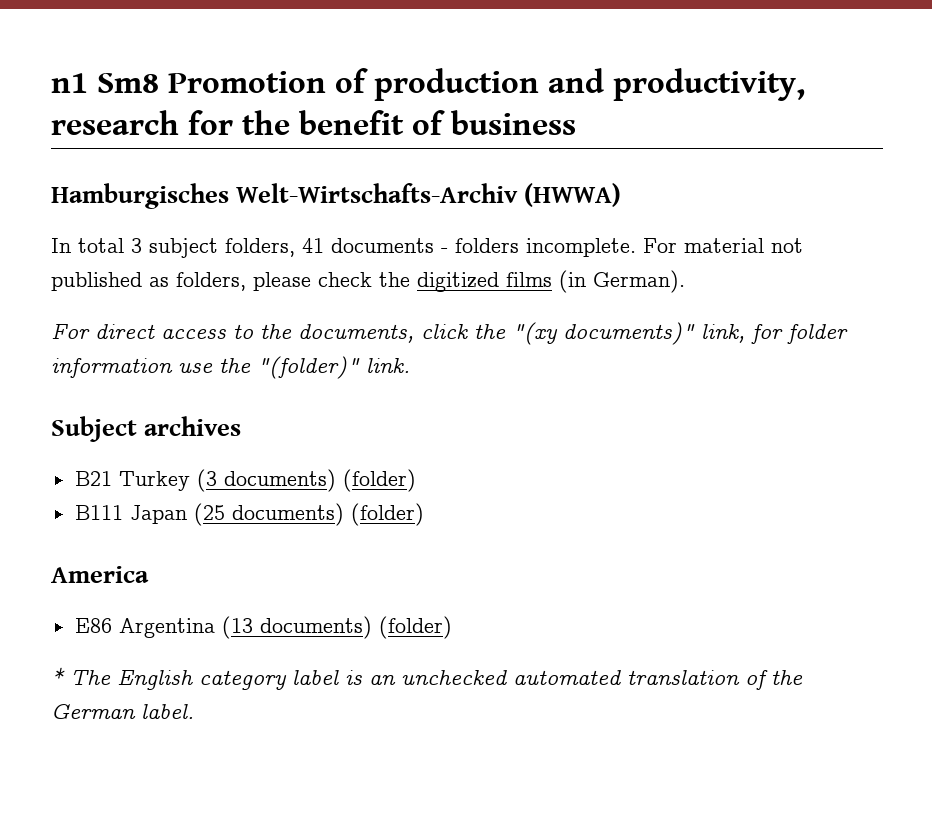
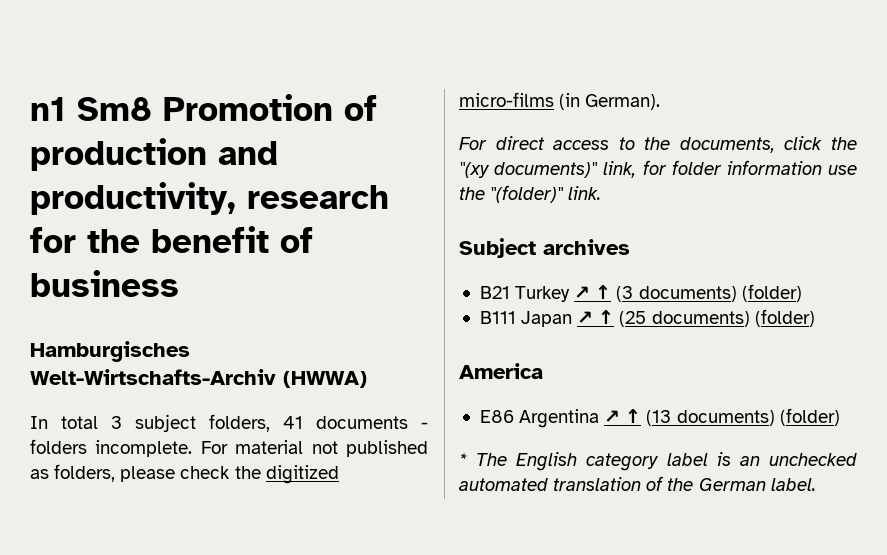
[506,272,552,287] films -> [459,92,554,107] micro-films
(190, 481) none -> [574,285,612,299] ↗ ↑
(187, 514) none -> [577,310,615,324] ↗ ↑
(215, 628) none -> [604,409,642,423] ↗ ↑

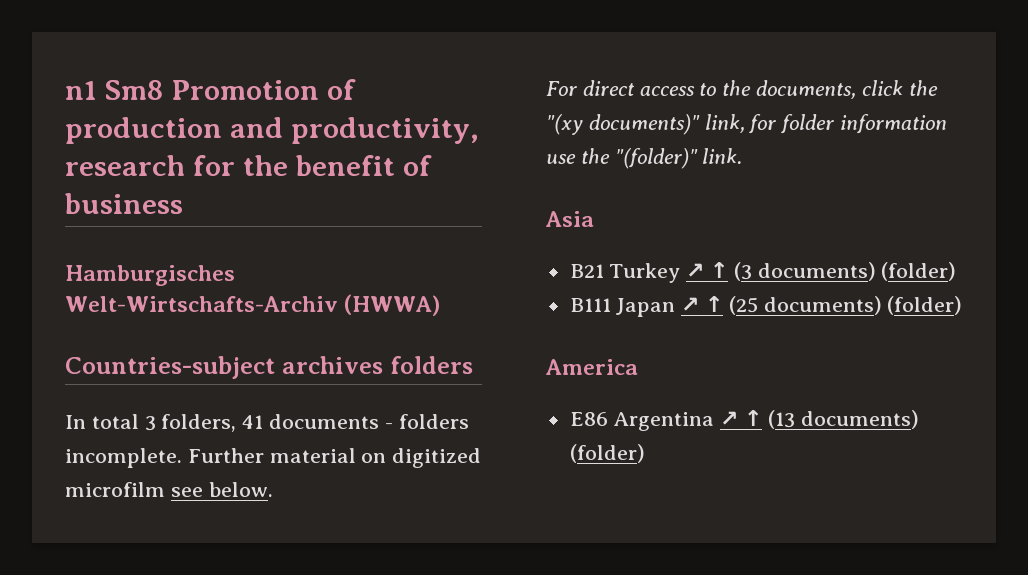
(367, 379) none -> [65,356,473,379] // Countries-subject archives folders
[135,414,196,432] subject -> (156, 423) none
[200,440,428,457] [30,464,339,484] [459,92,661,110] For material not published as folders, please check the digitized micro-films (in German). -> [187,448,482,468] [65,482,273,497] Further material on digitized microfilm see below.
[459,238,630,258] Subject archives -> [545,211,594,227] Asia
[459,452,857,471] [459,476,816,491] // * The English category label is an unchecked automated translation of the German label. -> (645, 453) none

